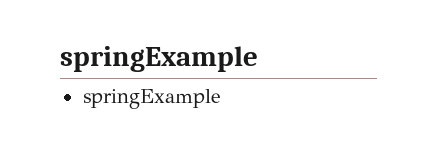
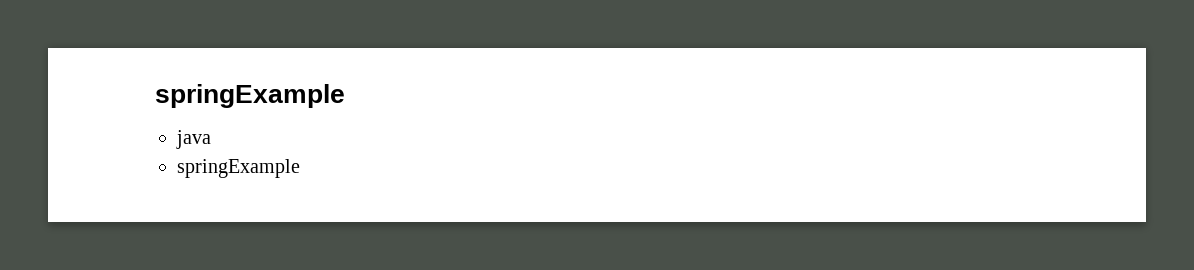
[60,46,258,72] springExample -> [155,84,345,108] [176,130,211,149] springExample // java

